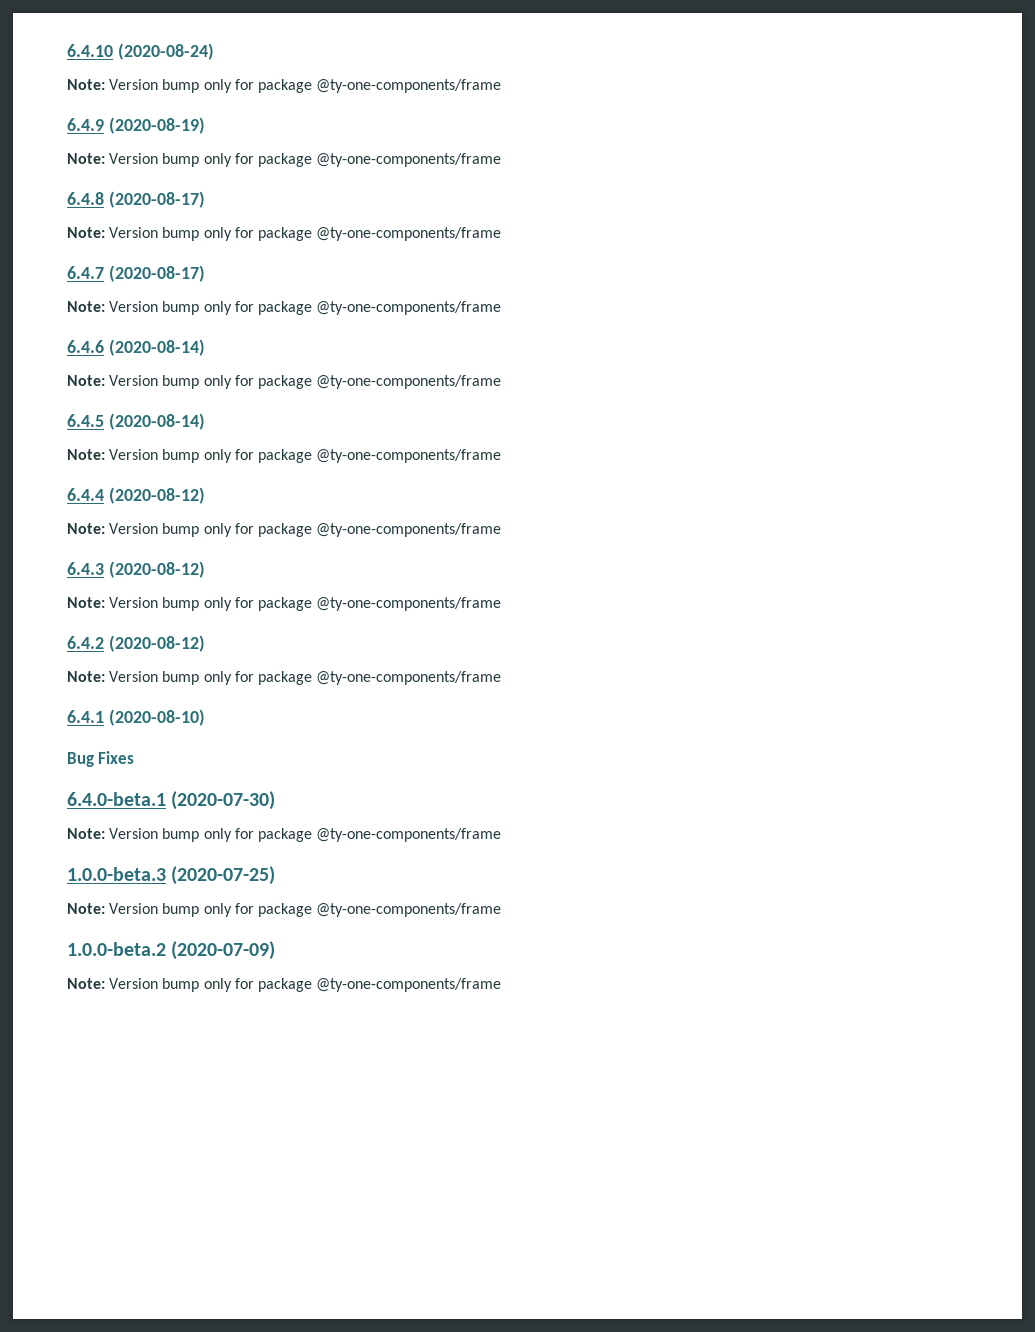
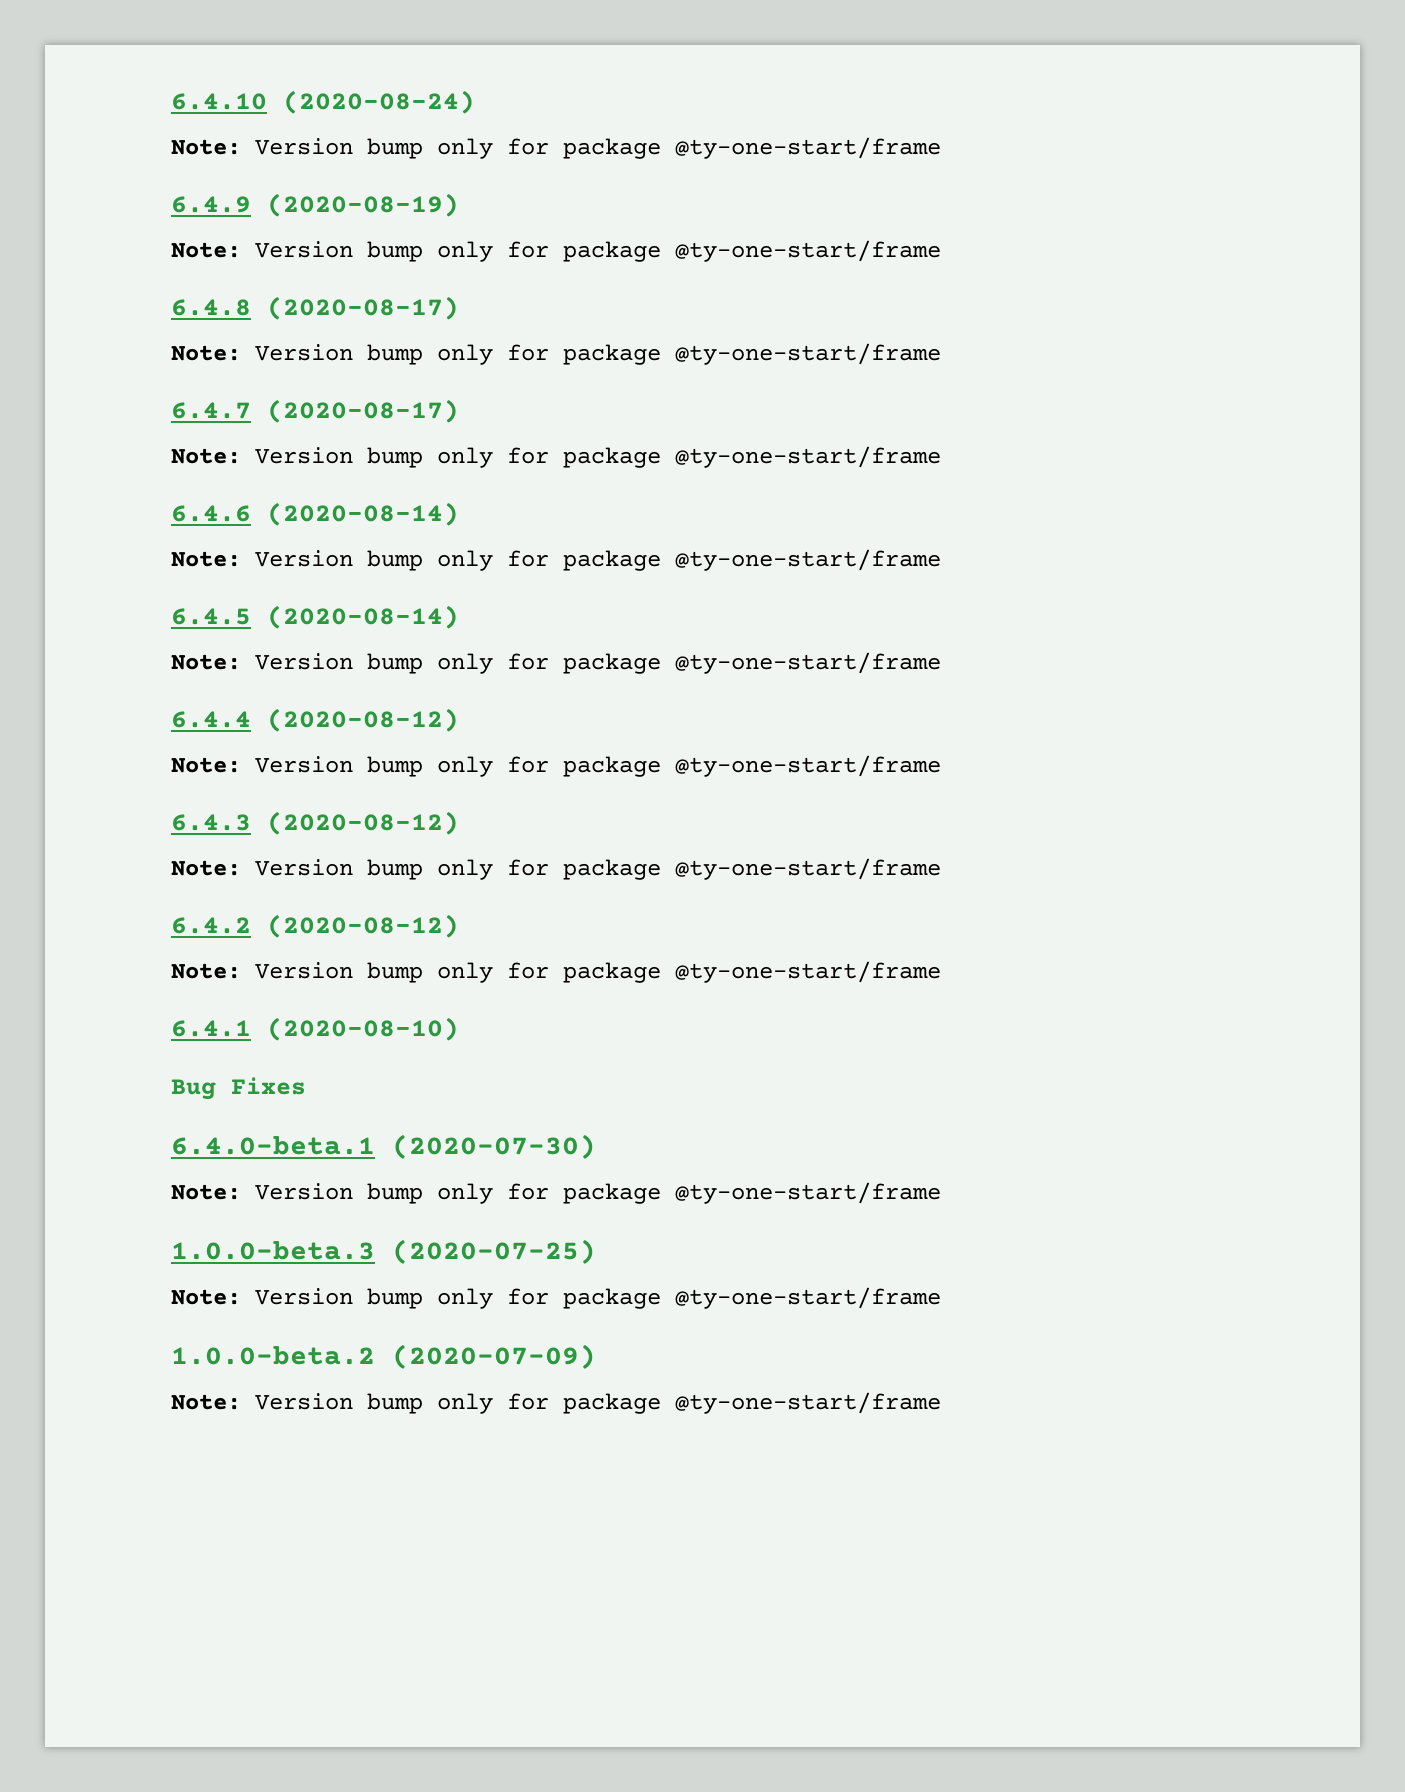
[316,79,502,93] @ty-one-components/frame -> [675,137,941,159] @ty-one-start/frame
[316,153,502,167] @ty-one-components/frame -> [675,240,941,262] @ty-one-start/frame
[316,227,502,241] @ty-one-components/frame -> [675,343,941,365] @ty-one-start/frame
[316,301,502,315] @ty-one-components/frame -> [675,446,941,468] @ty-one-start/frame
[316,375,502,389] @ty-one-components/frame -> [675,549,941,571] @ty-one-start/frame
[316,449,502,463] @ty-one-components/frame -> [675,652,941,674] @ty-one-start/frame
[316,523,502,537] @ty-one-components/frame -> [675,755,941,777] @ty-one-start/frame
[316,597,502,611] @ty-one-components/frame -> [675,858,941,880] @ty-one-start/frame
[316,671,502,685] @ty-one-components/frame -> [675,961,941,983] @ty-one-start/frame
[316,828,502,842] @ty-one-components/frame -> [675,1182,941,1204] @ty-one-start/frame
[316,903,502,917] @ty-one-components/frame -> [675,1287,941,1309] @ty-one-start/frame
[316,978,502,992] @ty-one-components/frame -> [675,1392,941,1414] @ty-one-start/frame

